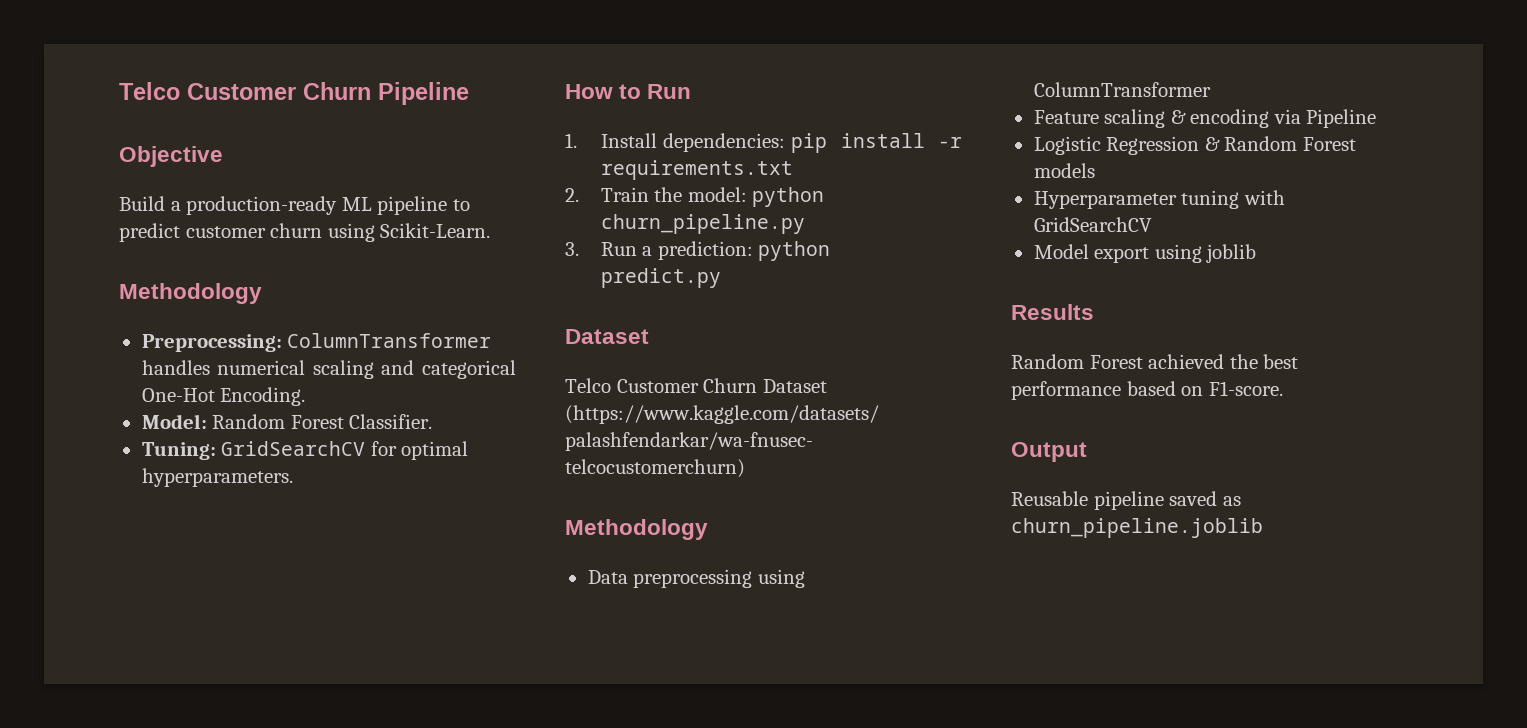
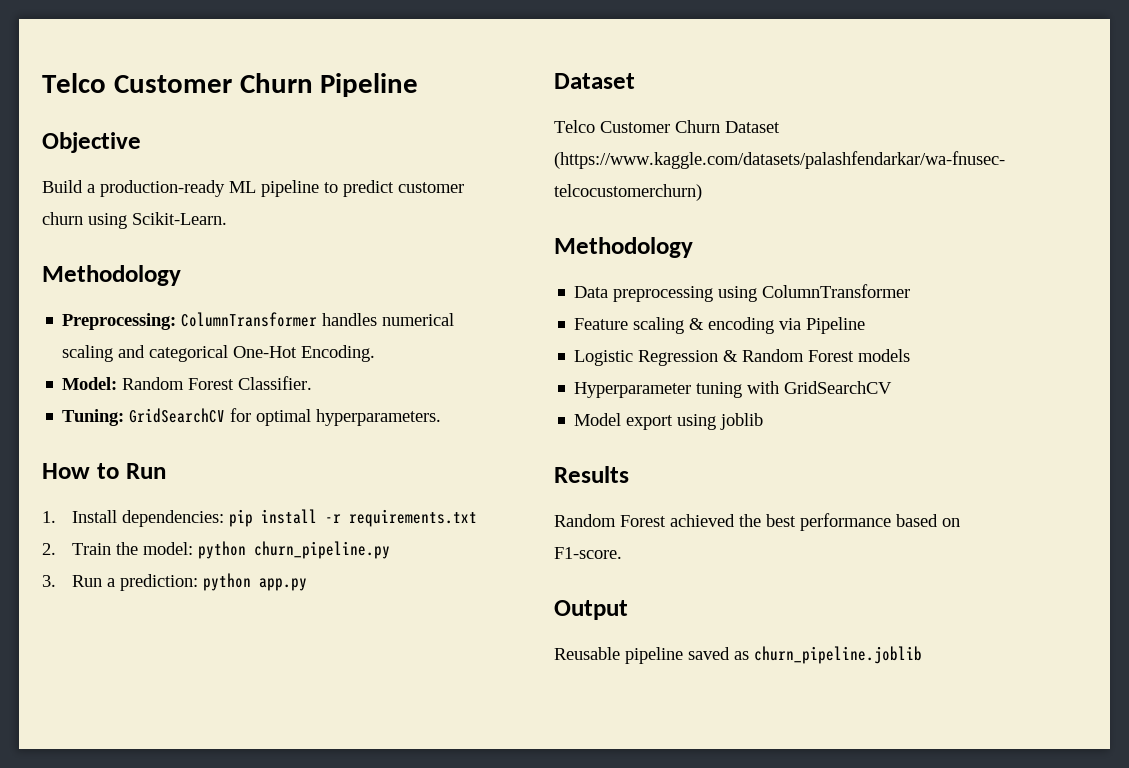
[600,268,721,288] predict.py -> [259,578,308,591] app.py

